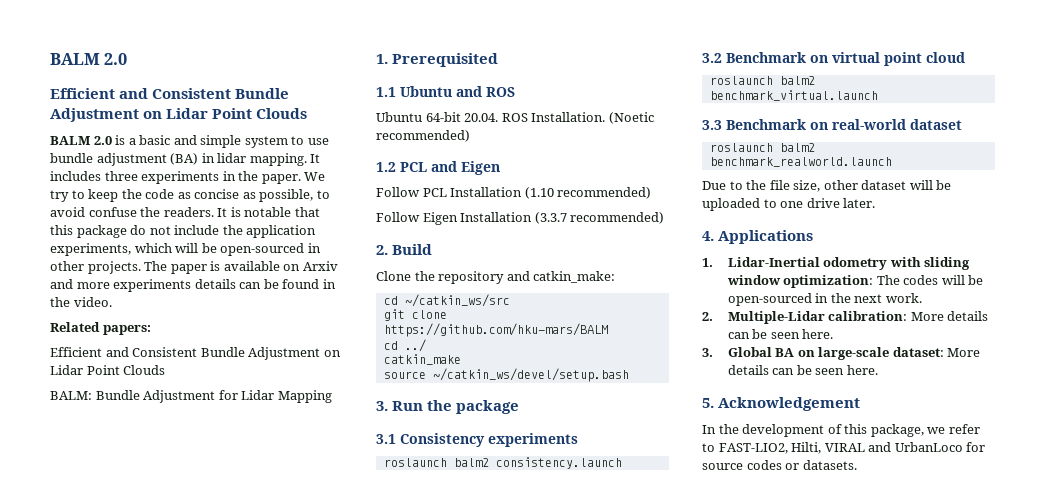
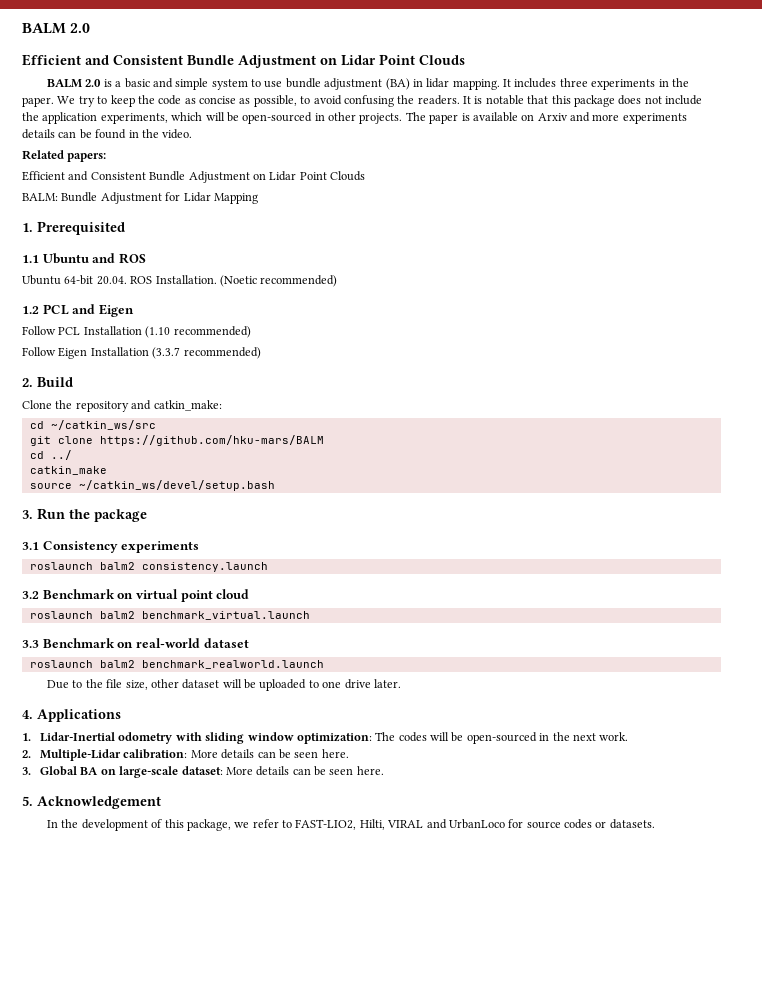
[88,207,137,217] confuse -> [343,95,394,107] confusing
[130,225,147,235] do -> [618,95,642,105] does

